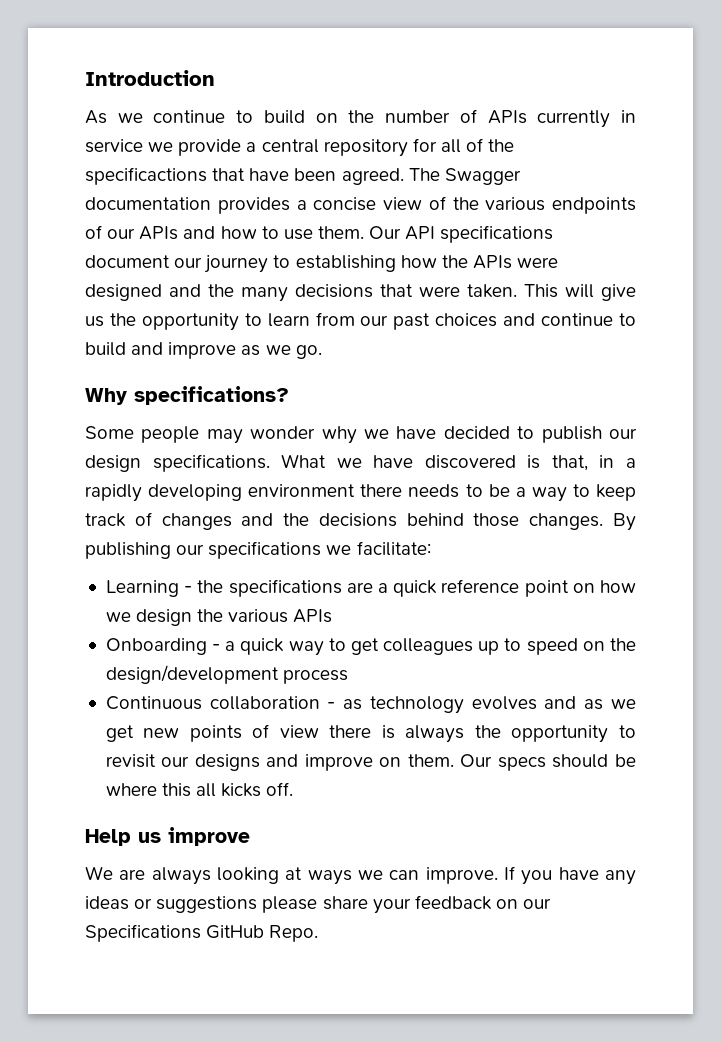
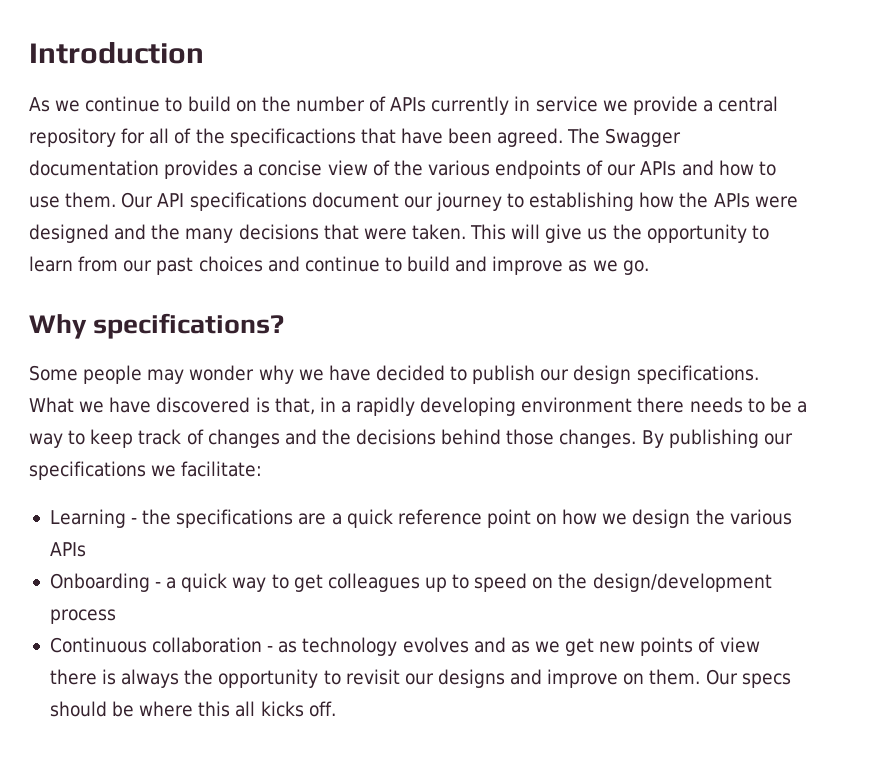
[85,827,250,846] [85,866,636,885] [85,895,552,914] [85,924,319,942] // Help us improve // We are always looking at ways we can improve. If you have any ideas or suggestions please share your feedback on our Specifications GitHub Repo. -> (336, 709) none

